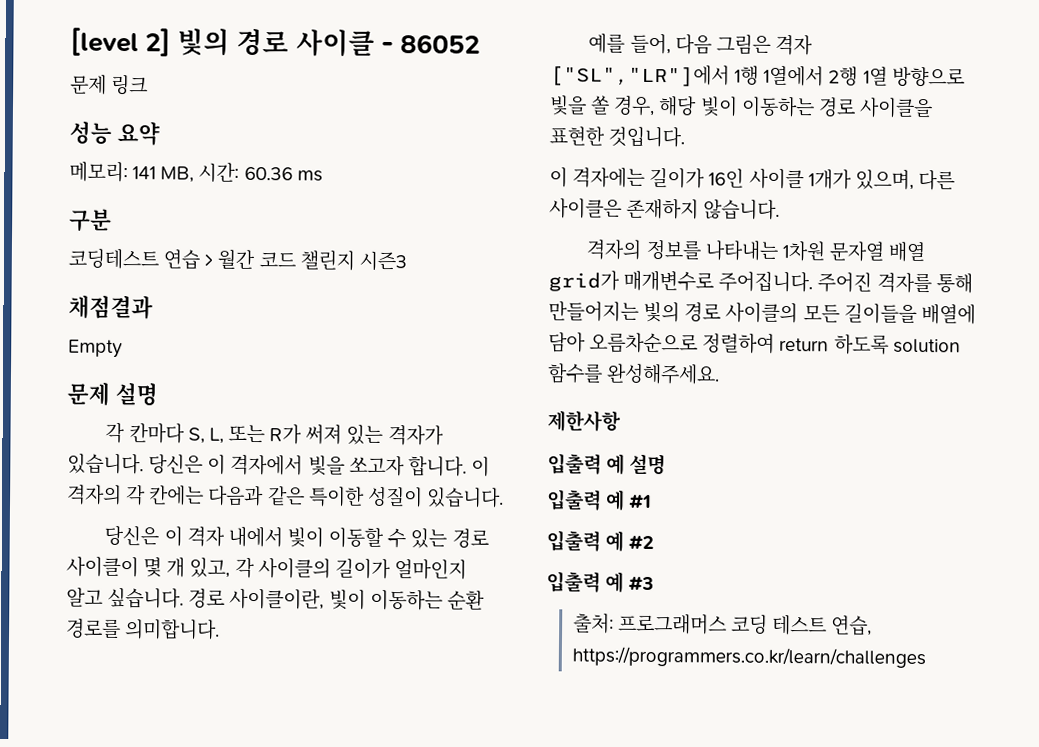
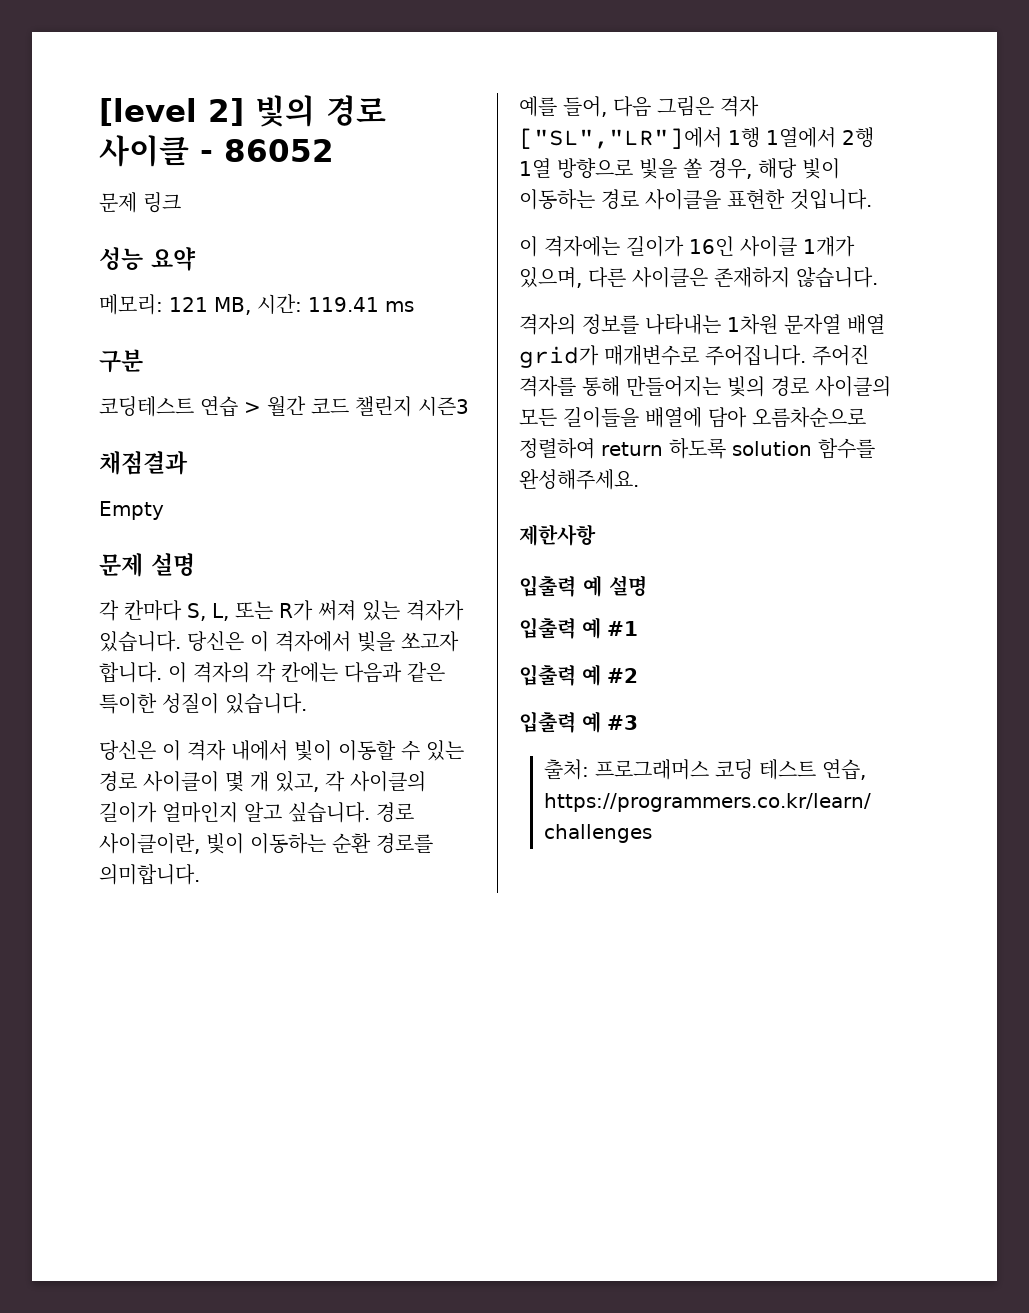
[132,166,157,180] 141 -> [169,297,208,312] 121
[243,166,293,181] 60.36 -> [308,297,379,312] 119.41

